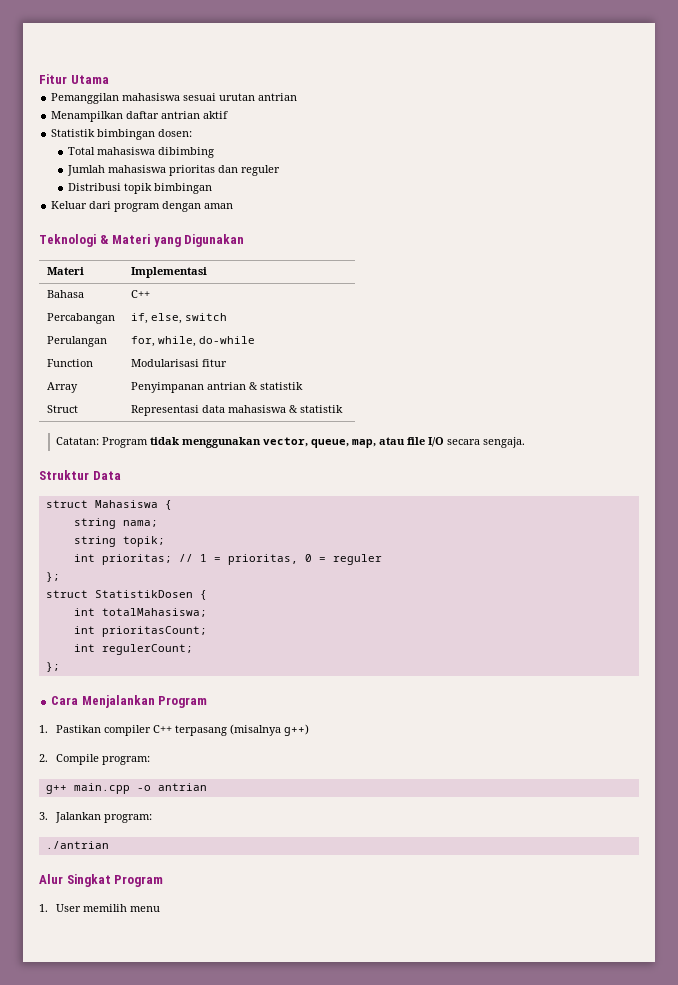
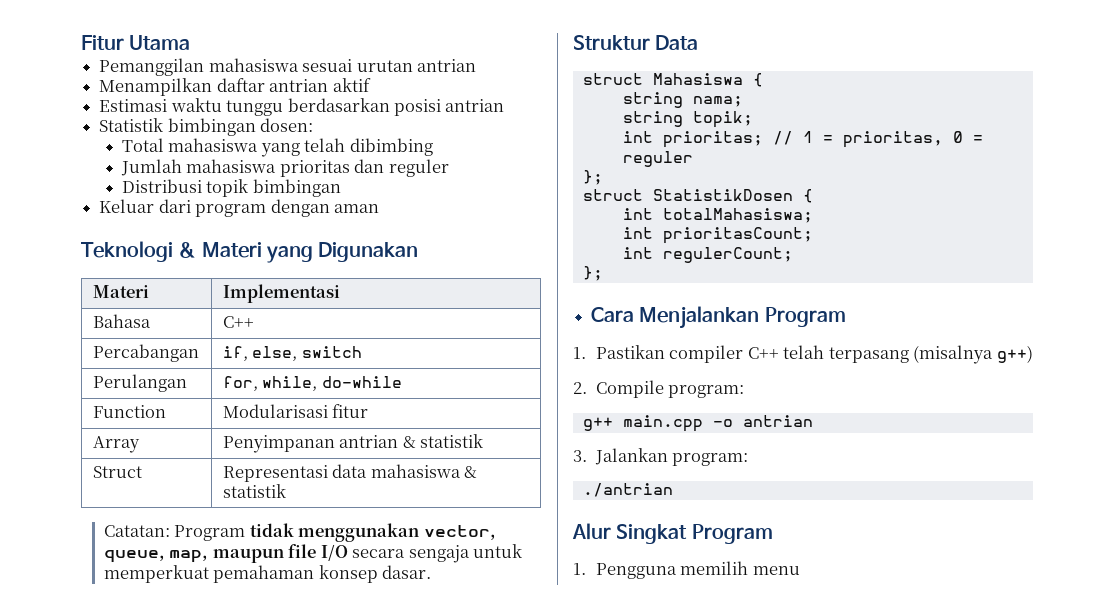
(229, 115) none -> [99,98,505,116] // Estimasi waktu tunggu berdasarkan posisi antrian
(155, 151) none -> [260,138,346,157] yang telah
[378,437,405,445] atau -> [212,548,284,563] maupun
[482,437,525,448] sengaja. -> [408,544,522,563] [103,565,432,583] sengaja untuk memperkuat pemahaman konsep dasar.
(172, 729) none -> [783,345,825,359] telah
[55,904,81,912] User -> [595,563,677,579] Pengguna

